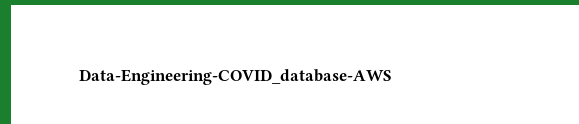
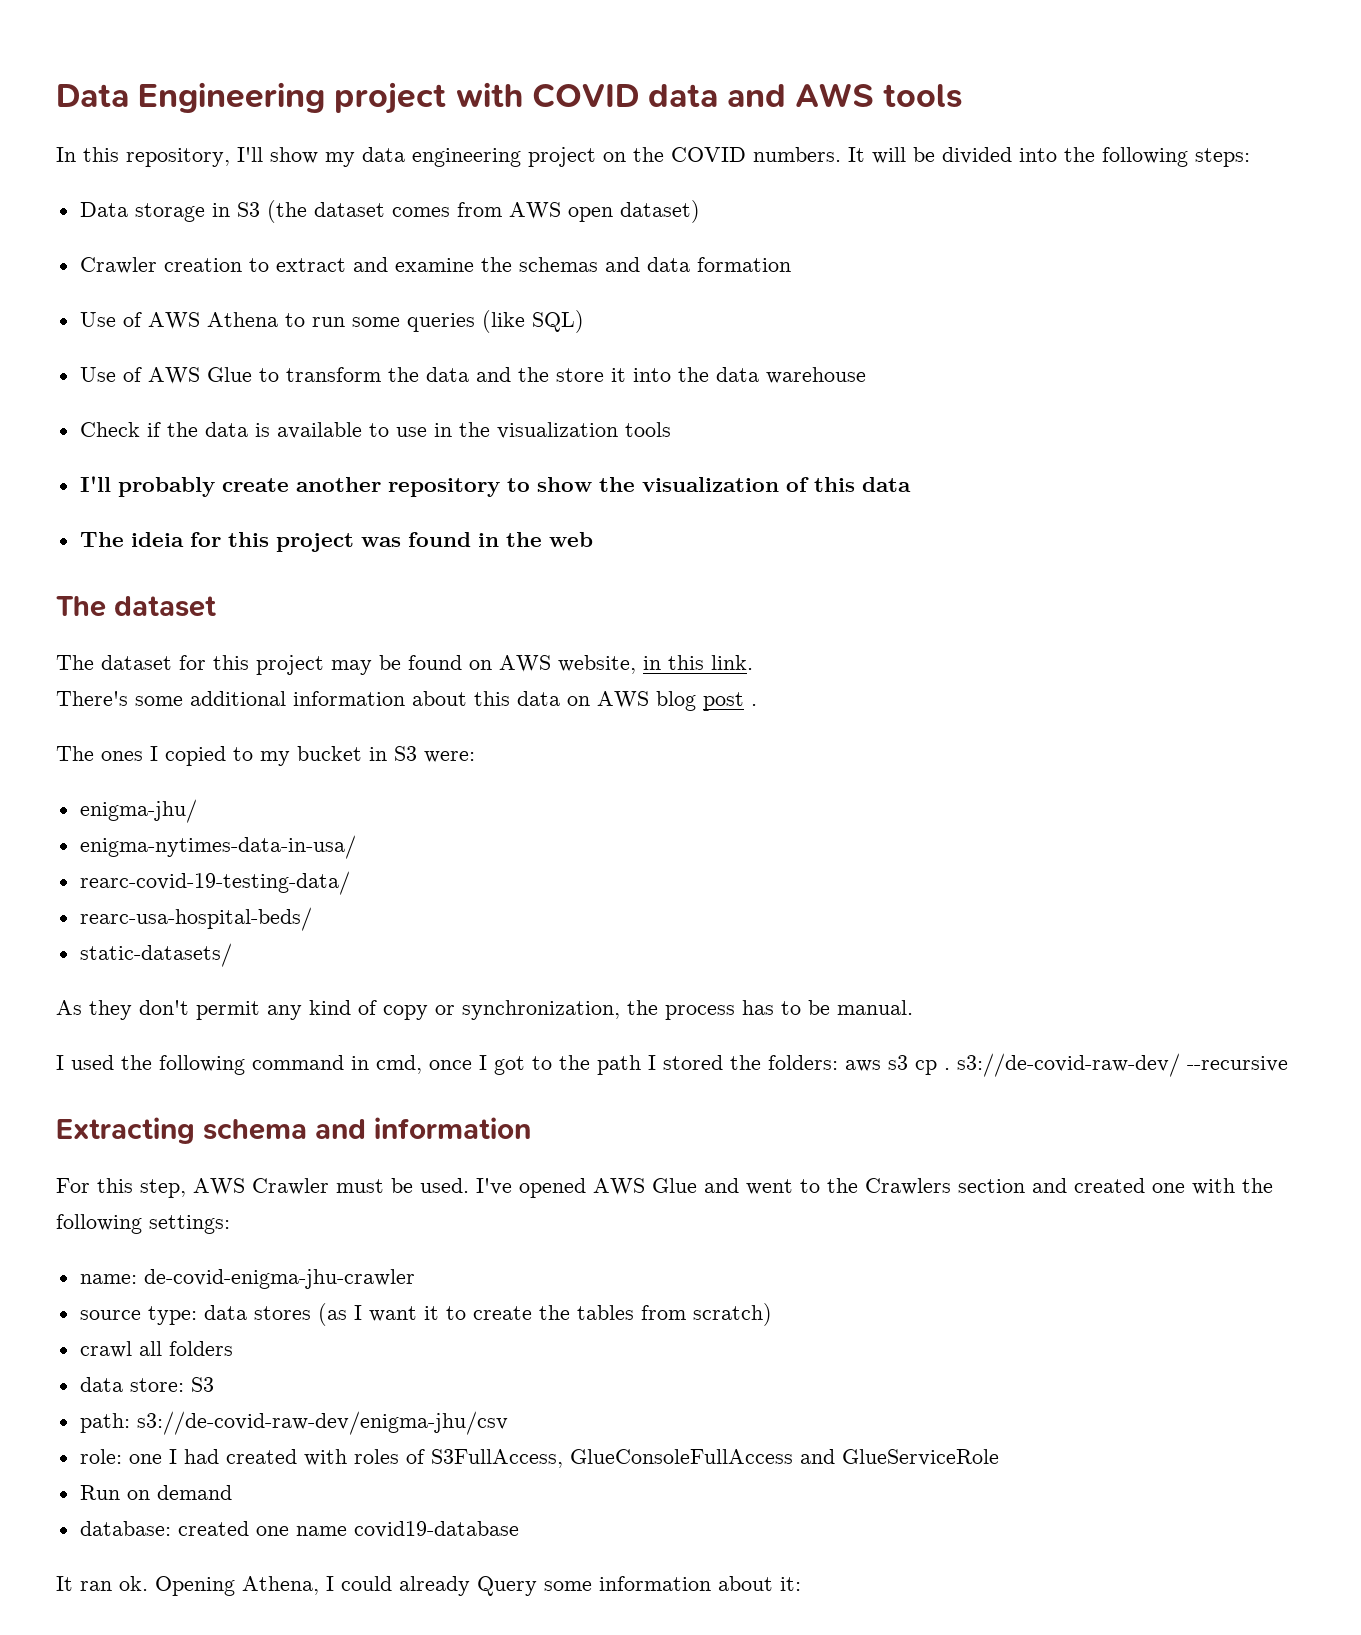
[79,69,392,85] Data-Engineering-COVID_database-AWS -> [56,82,963,114] [56,147,1250,167] [79,200,700,223] [79,257,791,274] [79,310,584,333] [79,367,866,384] [79,422,671,439] [79,476,911,497] [79,532,593,552] [56,596,216,617] [56,655,753,675] [56,691,757,711] [56,746,475,766] [79,799,197,823] [79,835,356,859] [79,871,350,895] [79,907,312,931] [79,943,232,967] [56,1000,913,1020] [56,1053,1288,1077] [56,1117,531,1144] [56,1178,1273,1198] [56,1214,230,1234] [79,1269,415,1289] [79,1303,772,1326] [79,1341,233,1358] [79,1377,214,1392] [79,1411,508,1435] [79,1449,999,1468] [79,1485,232,1500] [79,1521,519,1538] [56,1576,801,1596] Data Engineering project with COVID data and AWS tools // In this repository, I'll show my data engineering project on the COVID numbers. It will be divided into the following steps: // Data storage in S3 (the dataset comes from AWS open dataset) // Crawler creation to extract and examine the schemas and data formation // Use of AWS Athena to run some queries (like SQL) // Use of AWS Glue to transform the data and the store it into the data warehouse // Check if the data is available to use in the visualization tools // I'll probably create another repository to show the visualization of this data // The ideia for this project was found in the web // The dataset // The dataset for this project may be found on AWS website, in this link. // There's some additional information about this data on AWS blog post . // The ones I copied to my bucket in S3 were: // enigma-jhu/ // enigma-nytimes-data-in-usa/ // rearc-covid-19-testing-data/ // rearc-usa-hospital-beds/ // static-datasets/ // As they don't permit any kind of copy or synchronization, the process has to be manual. // I used the following command in cmd, once I got to the path I stored the folders: aws s3 cp . s3://de-covid-raw-dev/ --recursive // Extracting schema and information // For this step, AWS Crawler must be used. I've opened AWS Glue and went to the Crawlers section and created one with the following settings: // name: de-covid-enigma-jhu-crawler // source type: data stores (as I want it to create the tables from scratch) // crawl all folders // data store: S3 // path: s3://de-covid-raw-dev/enigma-jhu/csv // role: one I had created with roles of S3FullAccess, GlueConsoleFullAccess and GlueServiceRole // Run on demand // database: created one name covid19-database // It ran ok. Opening Athena, I could already Query some information about it:

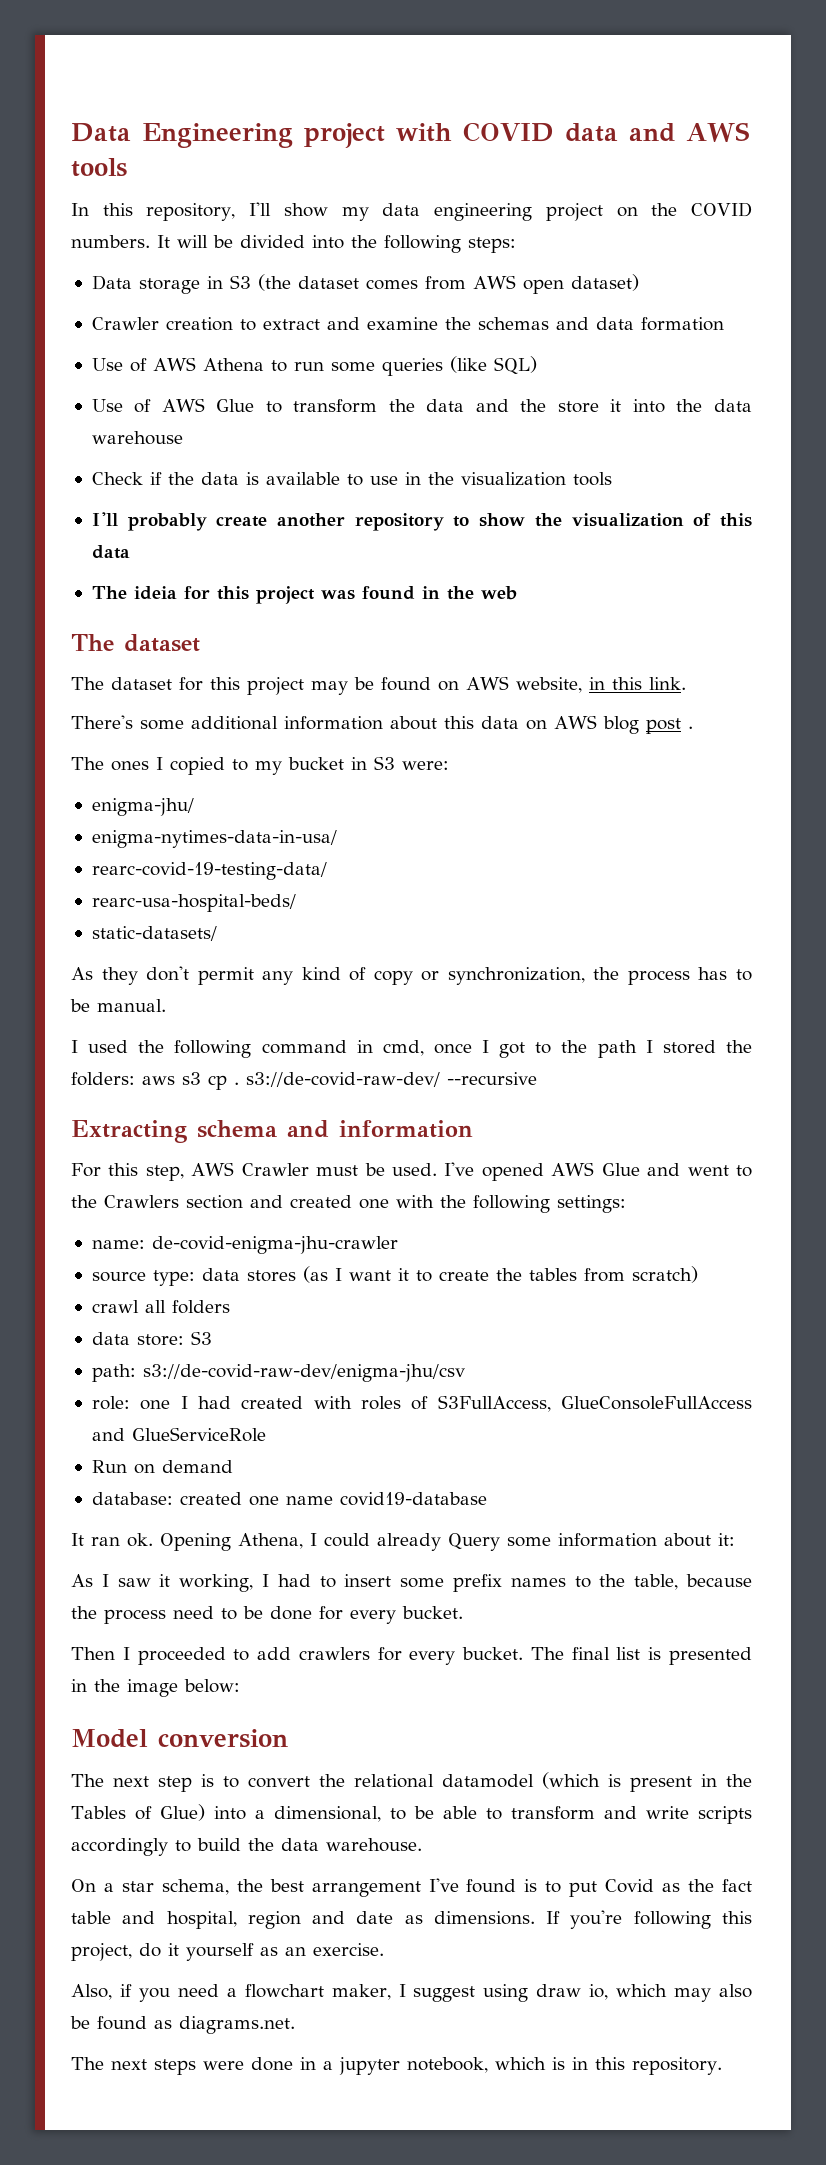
(801, 1584) none -> [71,1574,752,1592] [71,1606,463,1624] [71,1647,752,1665] [71,1679,240,1697] [71,1729,288,1748] [71,1772,752,1792] [71,1804,752,1824] [71,1838,422,1856] [71,1878,752,1897] [71,1910,752,1929] [71,1943,384,1961] [71,1984,752,2002] [70,2016,295,2034] [71,2057,722,2075] // As I saw it working, I had to insert some prefix names to the table, because the process need to be done for every bucket. // Then I proceeded to add crawlers for every bucket. The final list is presented in the image below: // Model conversion // The next step is to convert the relational datamodel (which is present in the Tables of Glue) into a dimensional, to be able to transform and write scripts accordingly to build the data warehouse. // On a star schema, the best arrangement I've found is to put Covid as the fact table and hospital, region and date as dimensions. If you're following this project, do it yourself as an exercise. // Also, if you need a flowchart maker, I suggest using draw io, which may also be found as diagrams.net. // The next steps were done in a jupyter notebook, which is in this repository.

